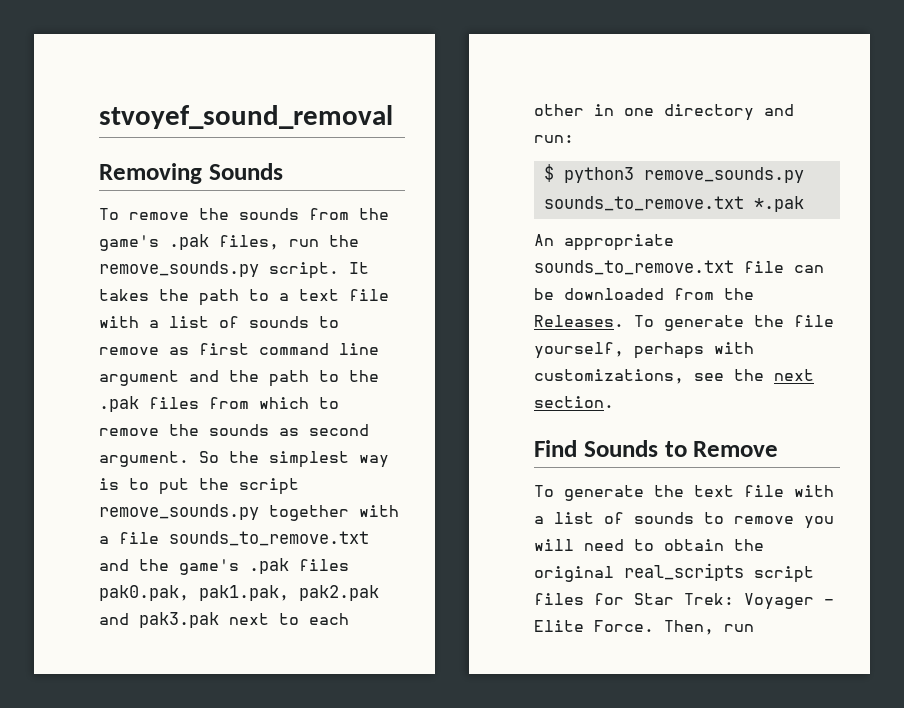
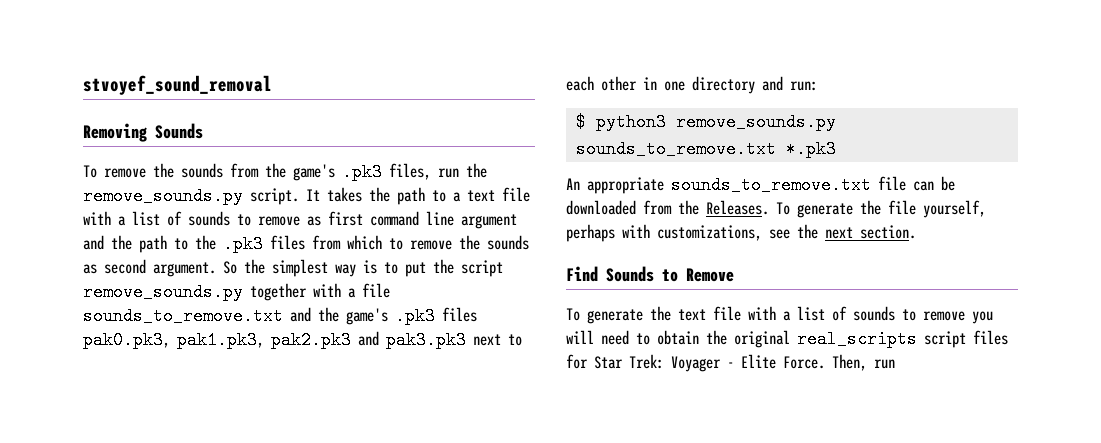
[169,234,209,250] .pak -> [342,163,382,181] .pk3
[99,396,139,412] .pak -> [223,235,263,253] .pk3
[249,558,349,574] [99,585,379,601] [99,612,219,628] .pak files pak0.pak, pak1.pak, pak2.pak and pak3.pak -> [395,307,477,325] [83,331,466,349] .pk3 files pak0.pk3, pak1.pk3, pak2.pk3 and pak3.pk3
[753,196,804,212] *.pak -> [785,140,836,158] *.pk3

